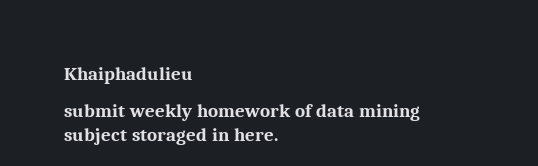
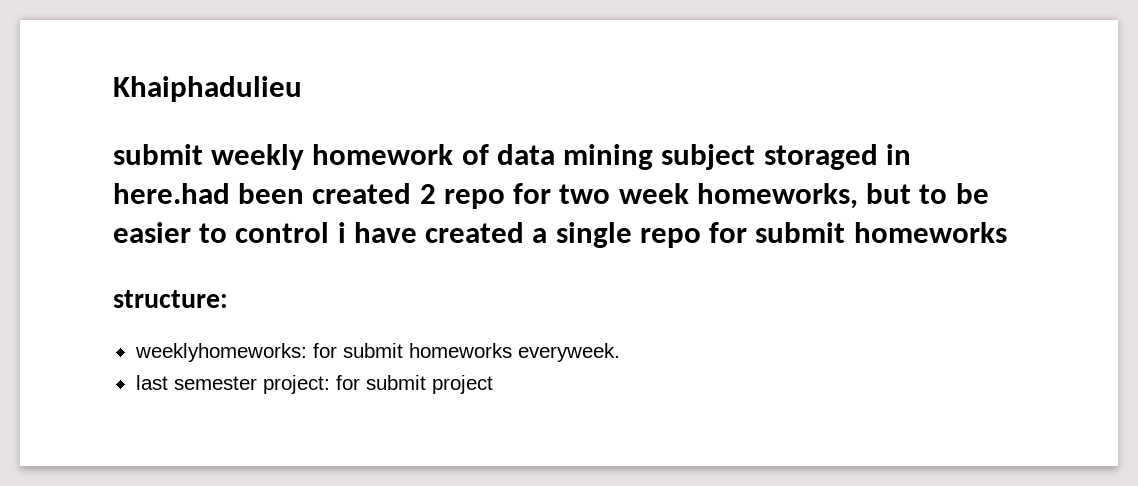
[233,128,278,141] here. -> [113,183,989,209] [113,222,1007,248] [113,290,228,308] [134,343,620,362] [135,375,493,394] here.had been created 2 repo for two week homeworks, but to be easier to control i have created a single repo for submit homeworks // structure: // weeklyhomeworks: for submit homeworks everyweek. // last semester project: for submit project

